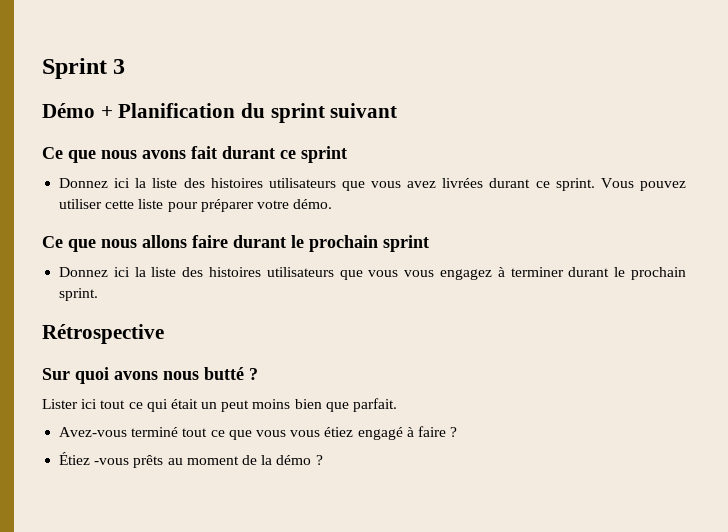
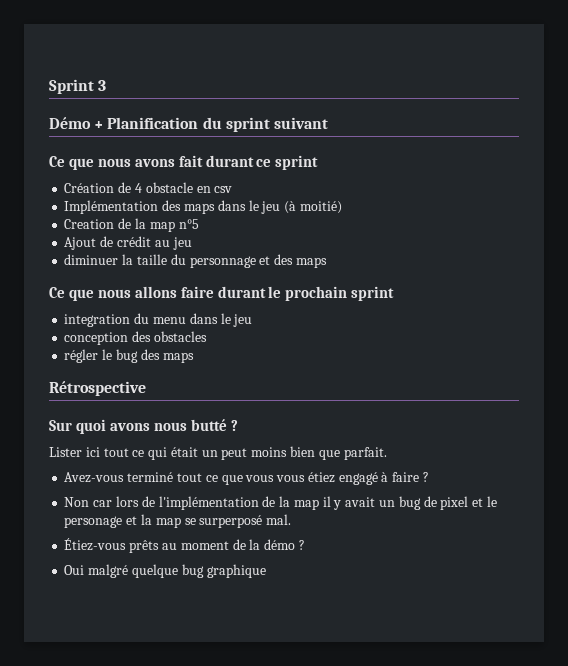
[59,178,686,191] [59,199,333,212] Donnez ici la liste des histoires utilisateurs que vous avez livrées durant ce sprint. Vous pouvez utiliser cette liste pour préparer votre démo. -> [64,182,233,193] [64,200,342,214] [64,218,199,232] [64,236,192,250] [64,254,327,268] Création de 4 obstacle en csv // Implémentation des maps dans le jeu (à moitié) // Creation de la map n°5 // Ajout de crédit au jeu // diminuer la taille du personnage et des maps
[59,267,686,280] [59,288,99,301] Donnez ici la liste des histoires utilisateurs que vous vous engagez à terminer durant le prochain sprint. -> [64,313,253,327] [64,331,207,345] [64,349,194,363] integration du menu dans le jeu // conception des obstacles // régler le bug des maps
[59,452,130,465] Étiez -vous -> [64,496,497,510] [64,514,292,528] [64,538,127,551] Non car lors de l'implémentation de la map il y avait un bug de pixel et le personage et la map se surperposé mal. // Étiez-vous
(323, 460) none -> [64,564,266,578] // Oui malgré quelque bug graphique

